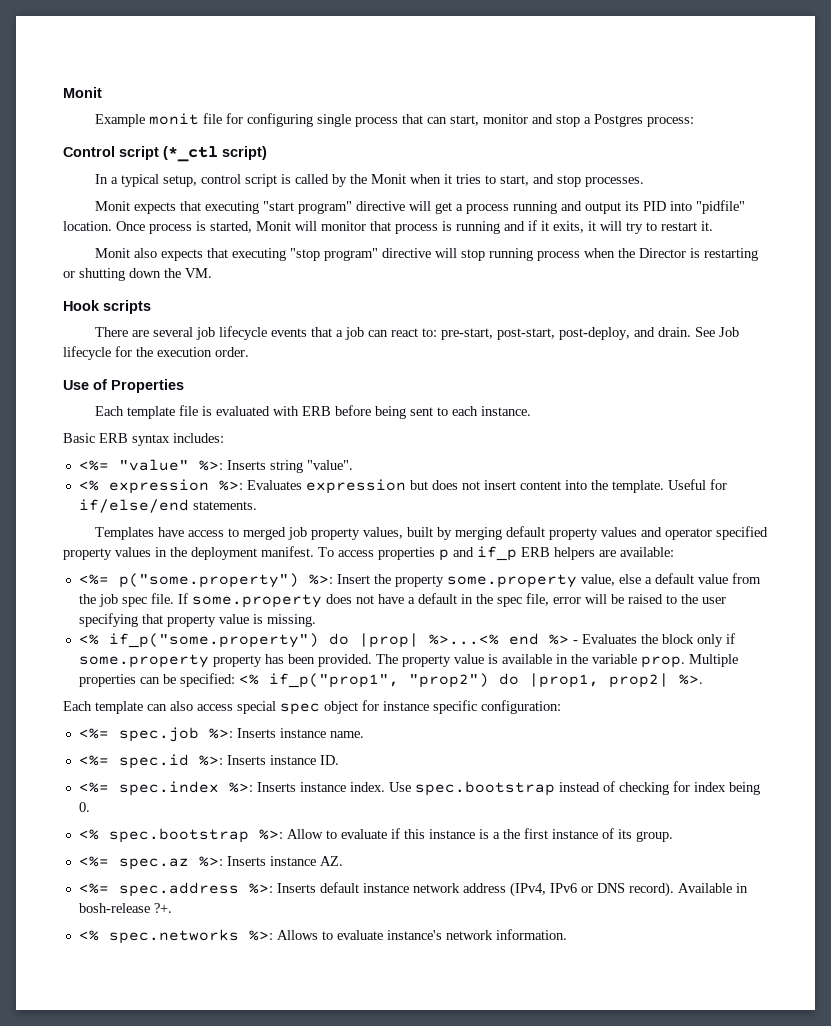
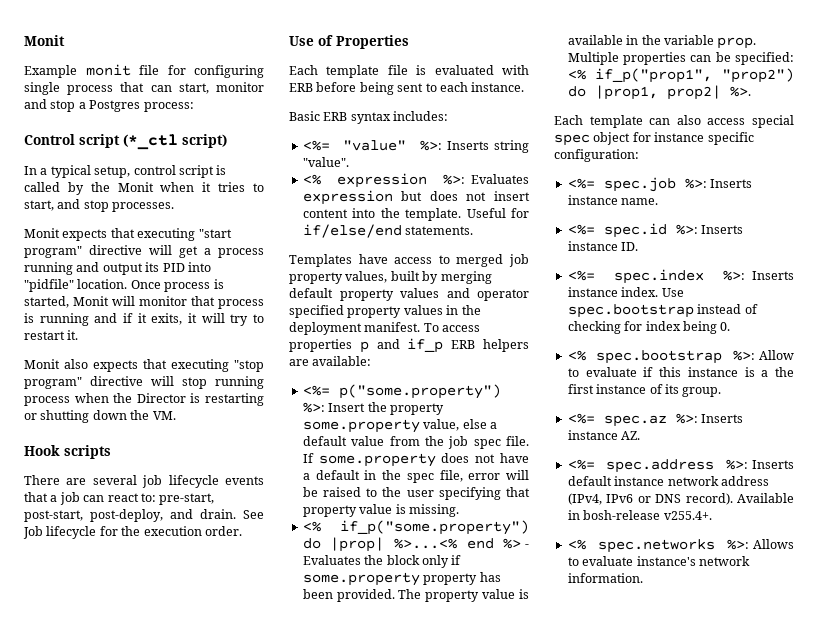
[153,903,172,913] ?+. -> [663,511,712,520] v255.4+.

